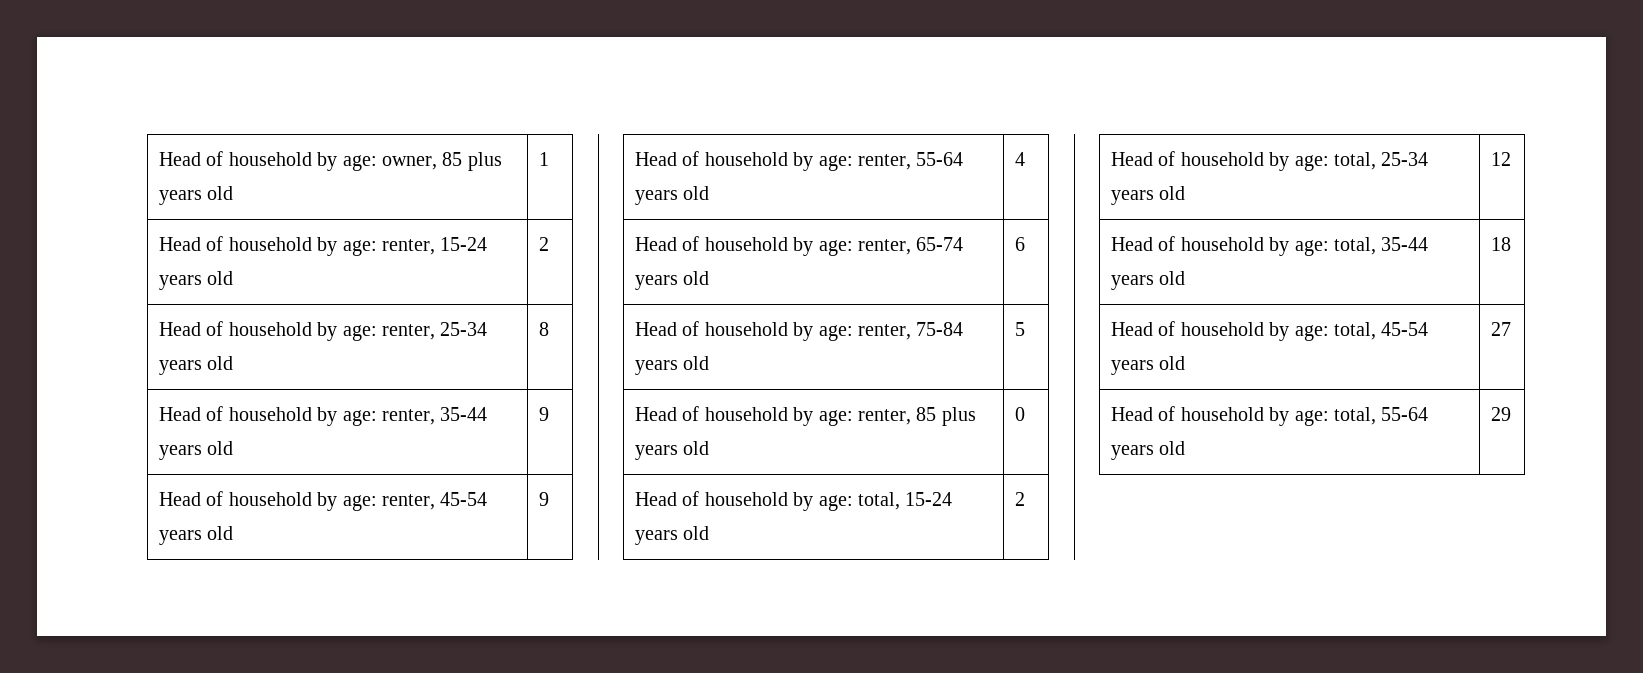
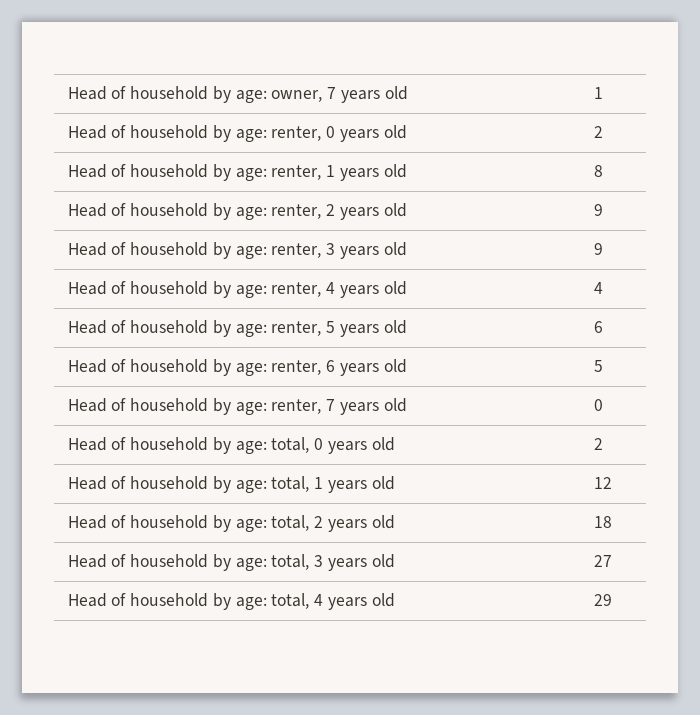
[442,152,502,171] 85 plus -> [327,87,337,99] 7
[440,237,488,251] 15-24 -> [326,126,336,138] 0
[440,322,488,336] 25-34 -> [326,165,336,177] 1
[440,407,488,421] [158,441,234,460] [538,407,549,421] [158,491,488,511] [158,526,234,545] [538,492,549,506] [634,151,964,171] 35-44 years old | 9 // Head of household by age: renter, 45-54 years old | 9 // Head of household by age: renter, 55-64 -> [326,203,407,220] [593,204,603,216] [67,242,407,259] [593,243,603,255] [67,281,336,298] 2 years old | 9 // Head of household by age: renter, 3 years old | 9 // Head of household by age: renter, 4
[916,237,964,251] 65-74 -> [326,321,336,333] 5
[916,322,964,336] 75-84 -> [326,360,336,372] 6
[916,407,976,426] 85 plus -> [326,399,336,411] 7
[905,492,953,506] 15-24 -> [314,438,324,450] 0
[1381,152,1429,166] 25-34 -> [314,477,324,489] 1
[1381,237,1429,251] 35-44 -> [314,516,324,528] 2
[1381,322,1429,336] 45-54 -> [314,555,324,567] 3
[1381,407,1429,421] 55-64 -> [314,594,324,606] 4

